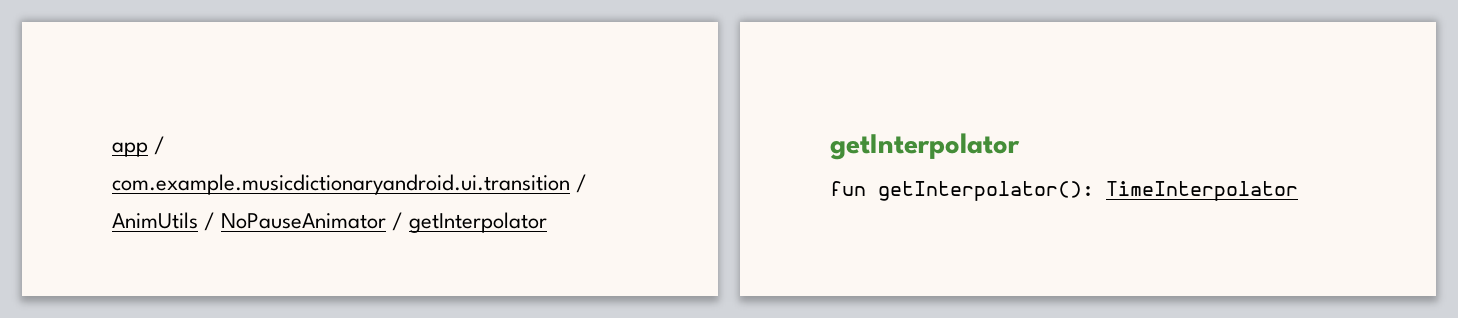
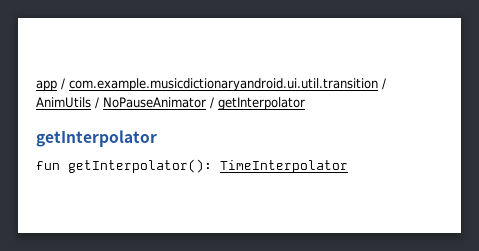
[112,174,570,195] com.example.musicdictionaryandroid.ui.transition -> [69,78,378,91] com.example.musicdictionaryandroid.ui.util.transition

